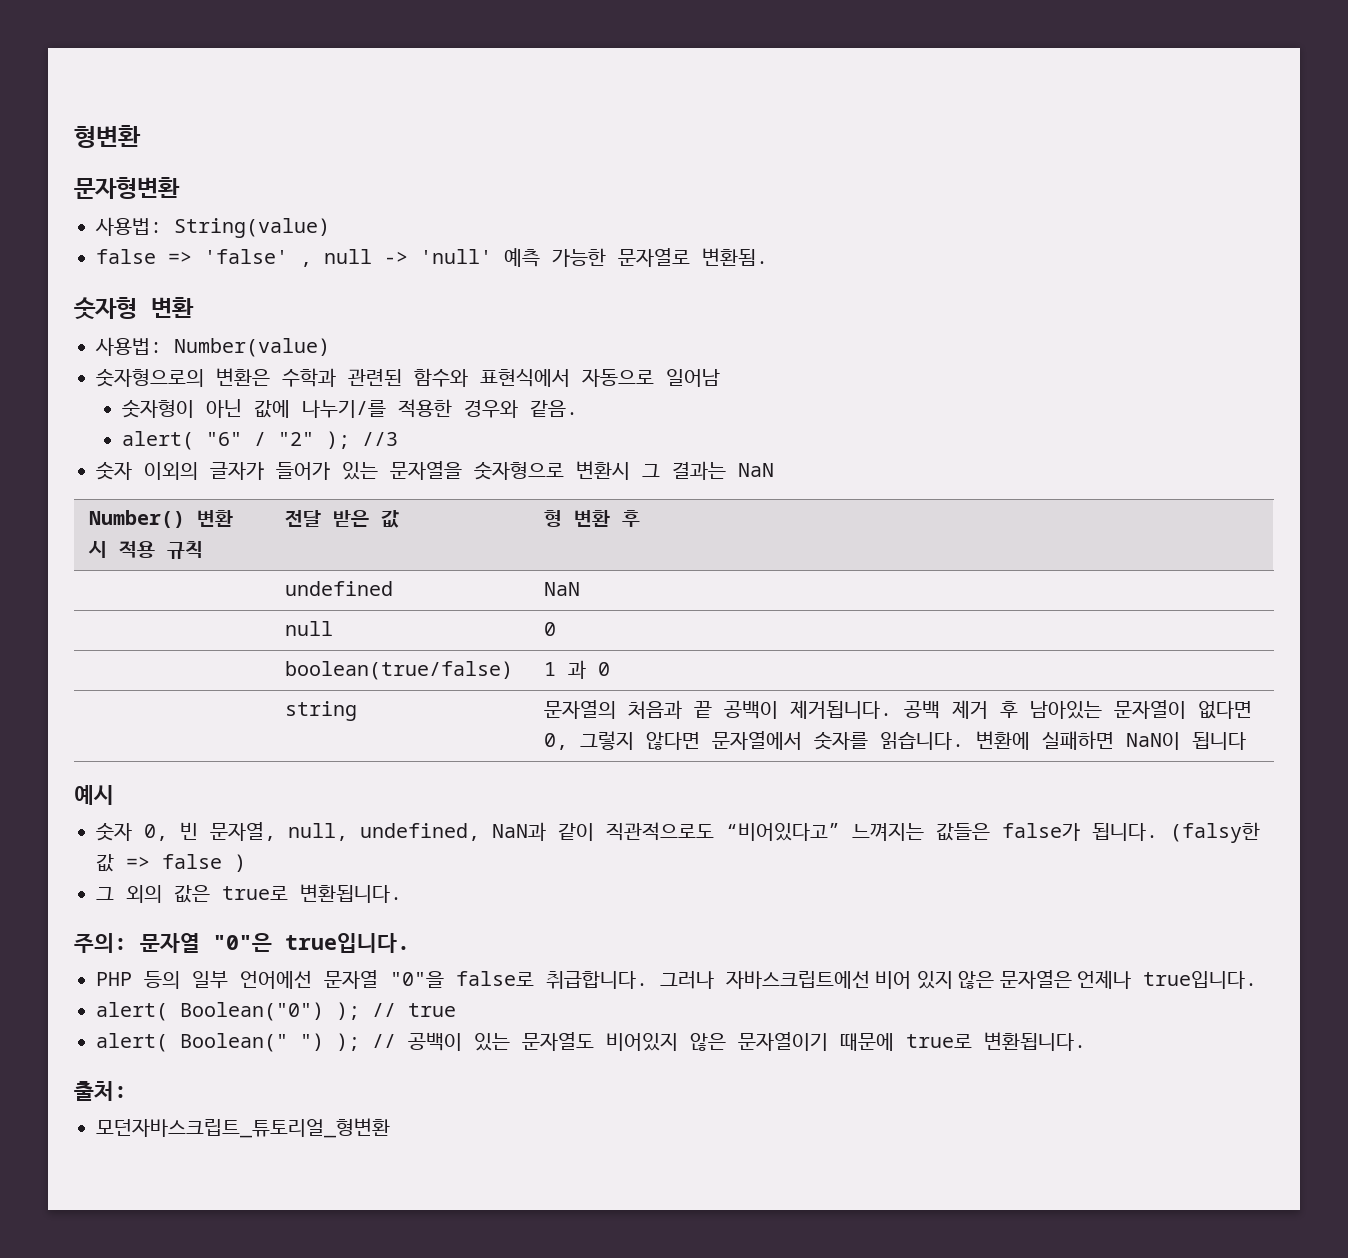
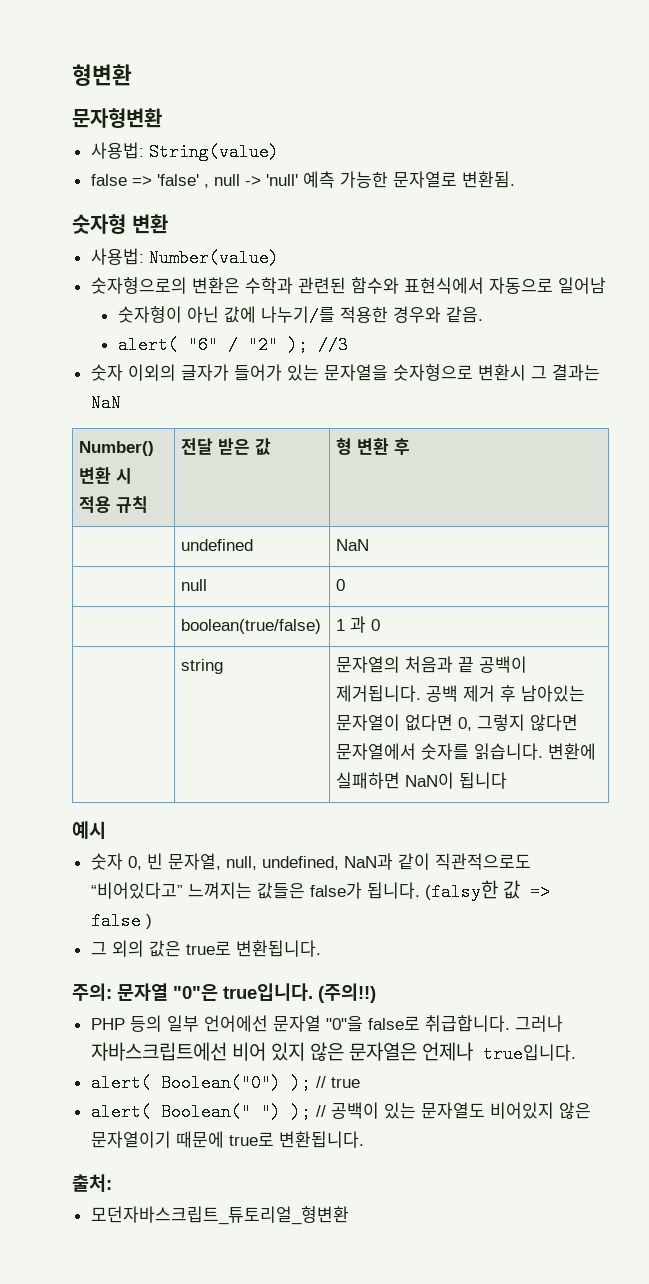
(410, 943) none -> [318,983,376,1003] (주의!!)

